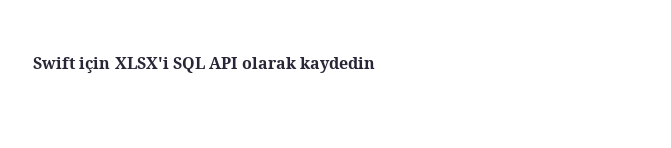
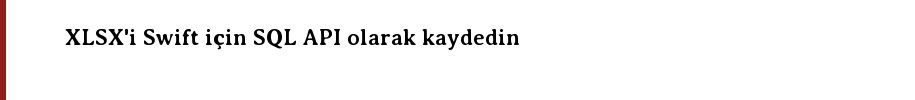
(33, 63) none -> [65,29,137,45] XLSX'i
[114,57,169,69] XLSX'i -> (247, 39) none

